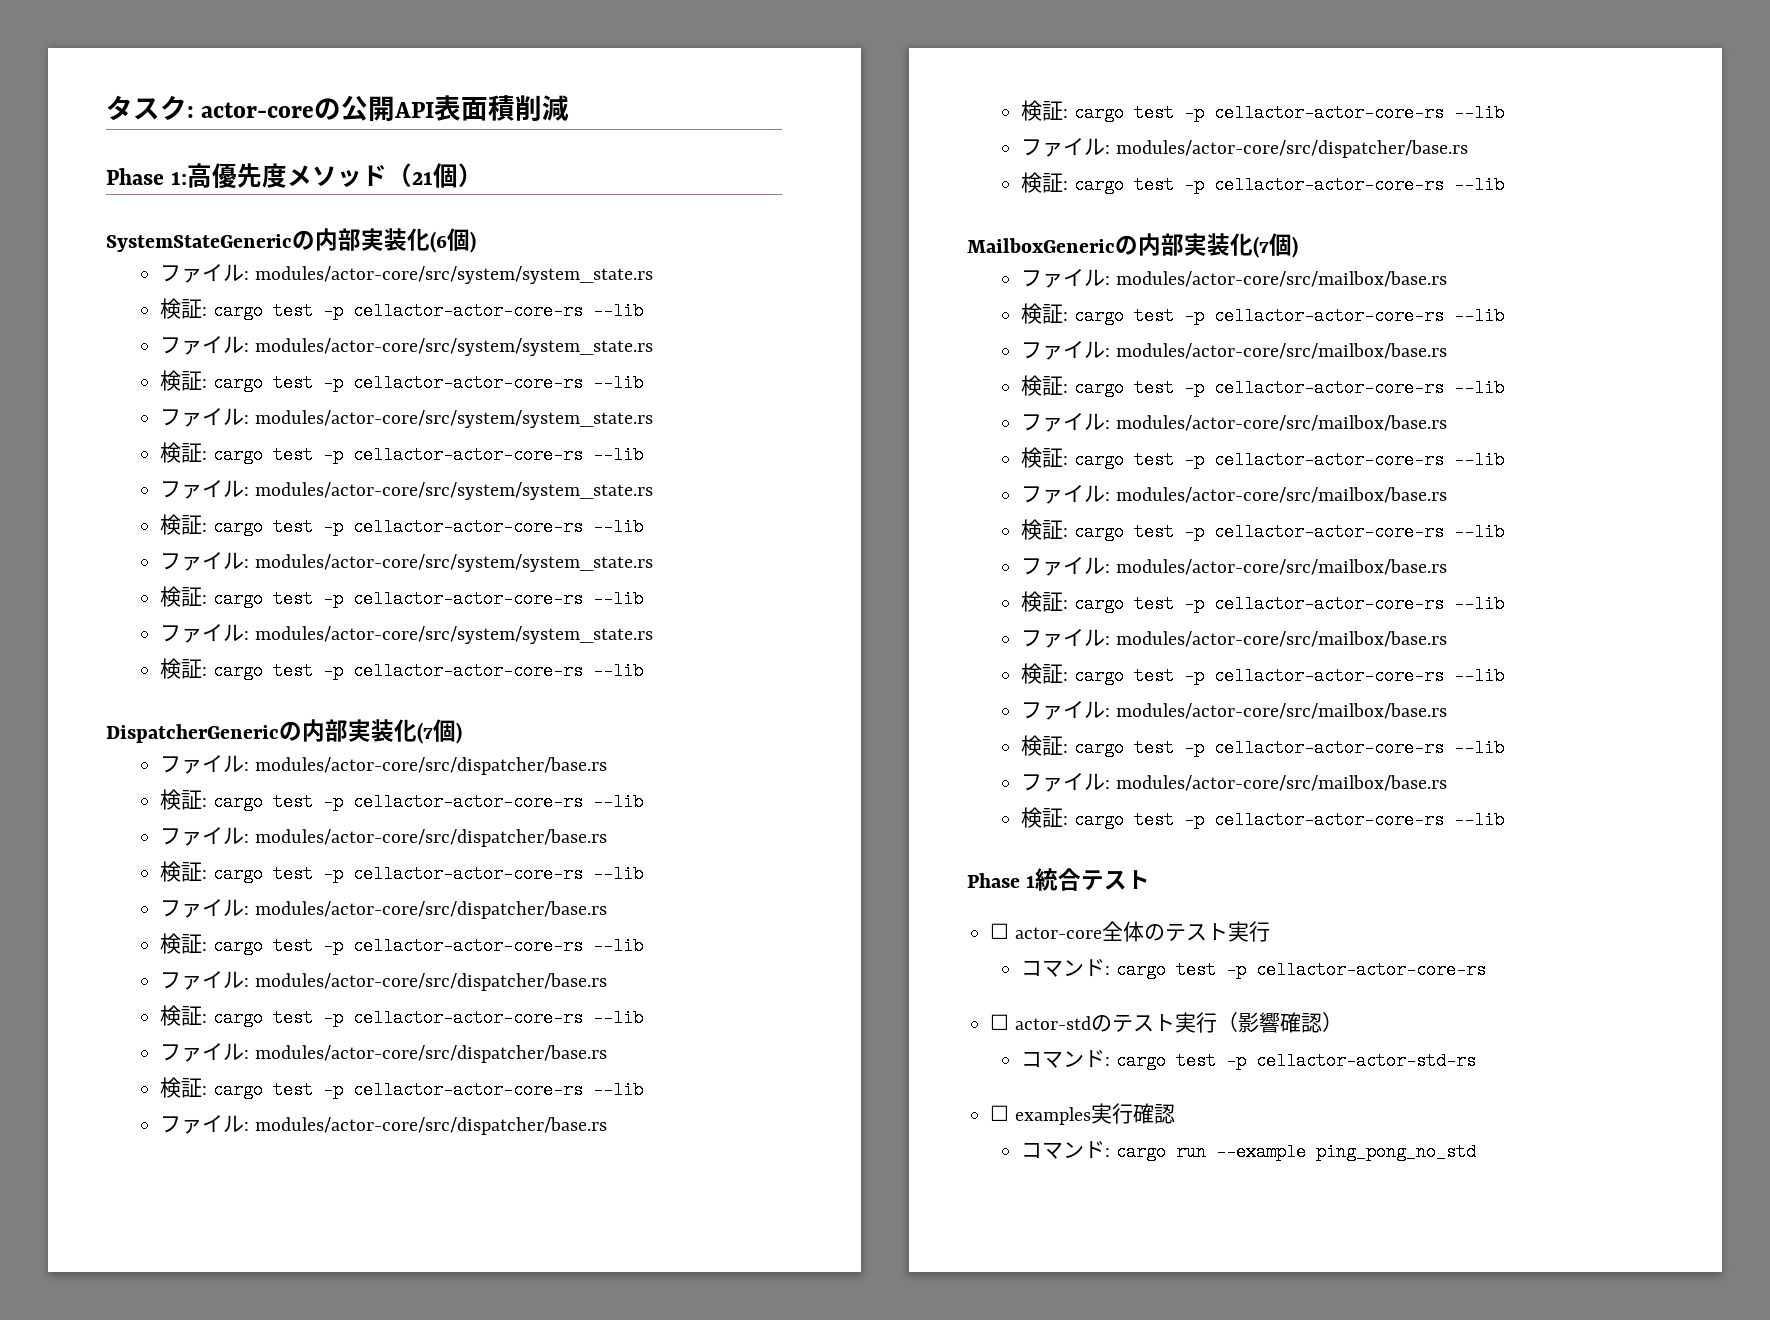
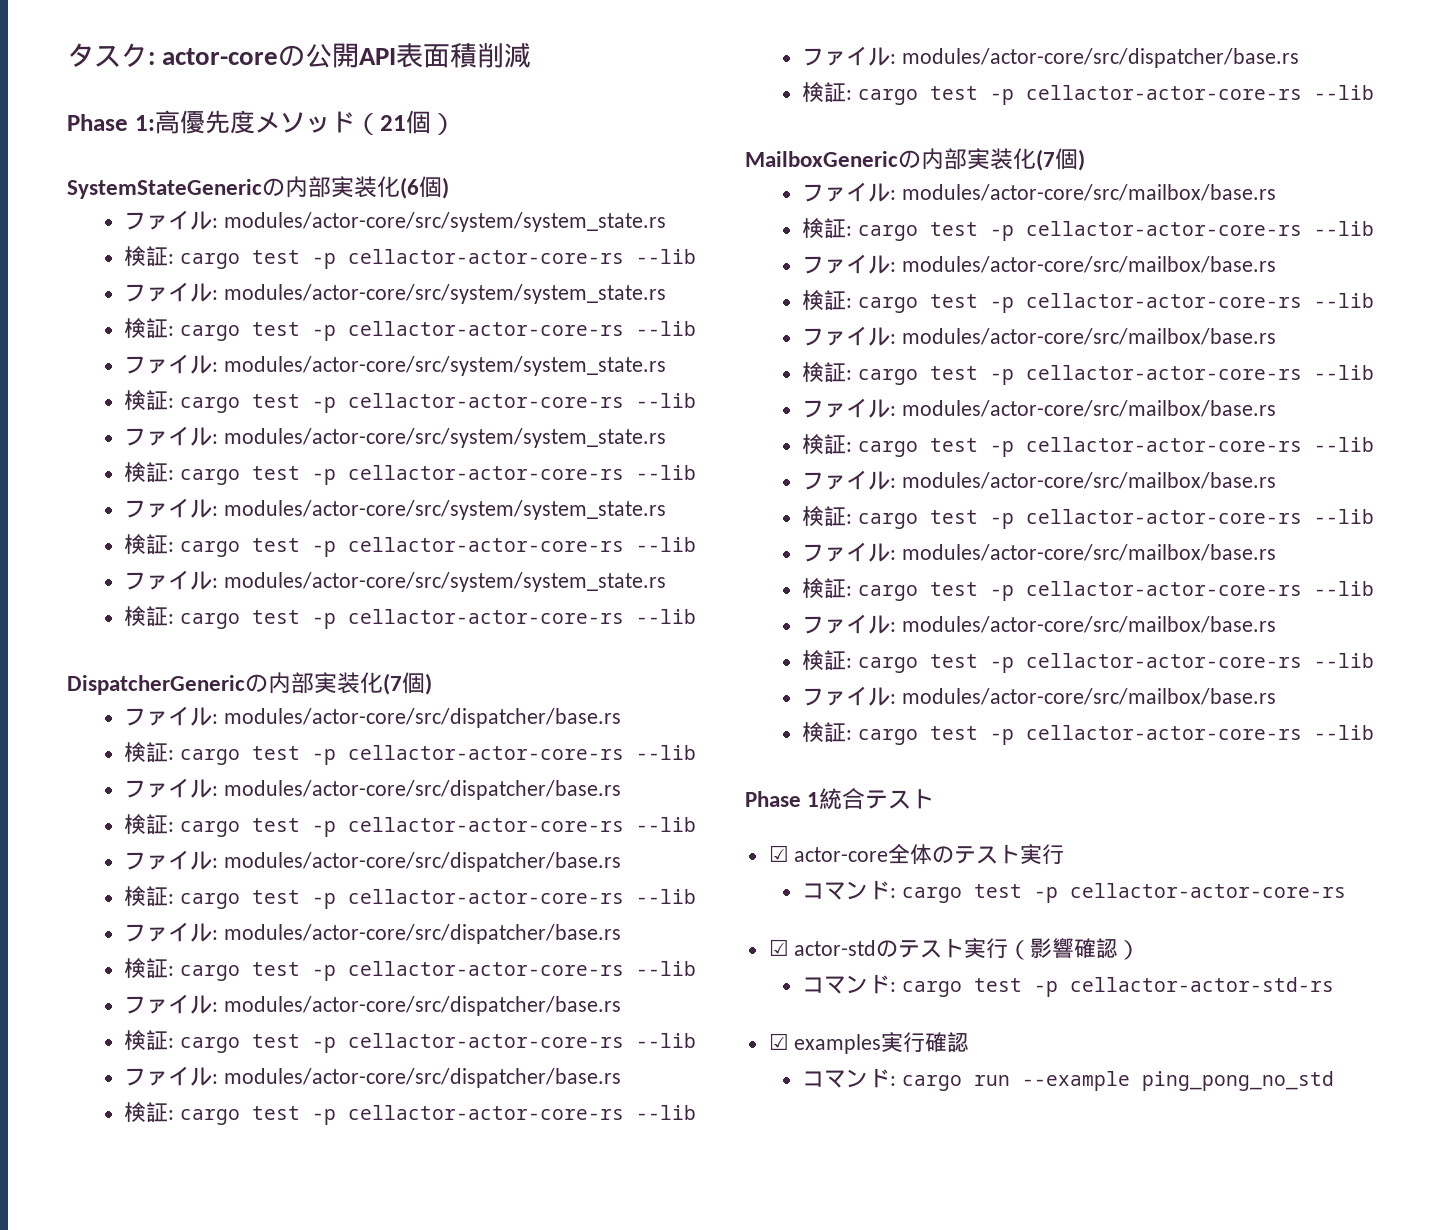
[990,923,1010,939] ☐ -> [768,845,789,862] ☑
[990,1014,1010,1030] ☐ -> [768,939,789,956] ☑
[990,1105,1010,1121] ☐ -> [768,1033,789,1050] ☑

